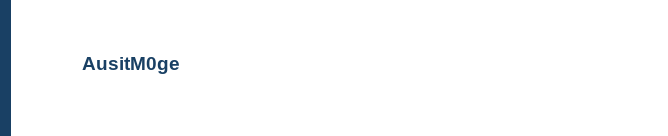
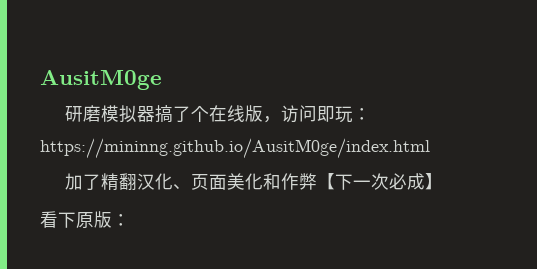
(180, 65) none -> [65,105,372,123] [40,138,430,159] [65,173,444,190] [40,211,130,228] // 研磨模拟器搞了个在线版，访问即玩：https://mininng.github.io/AusitM0ge/index.html // 加了精翻汉化、页面美化和作弊【下一次必成】 // 看下原版：

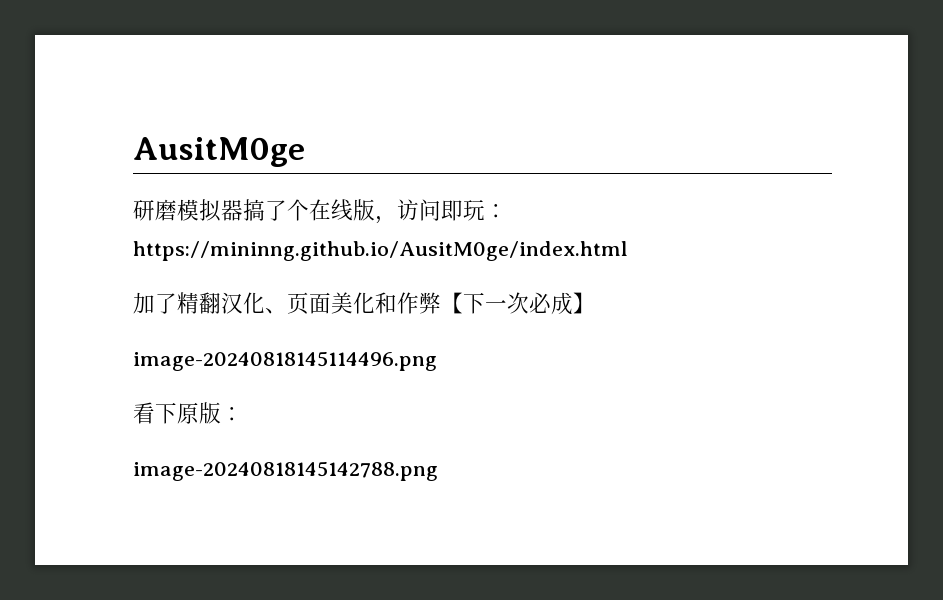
(444, 181) none -> [133,351,437,371] // image-20240818145114496.png
(130, 220) none -> [133,461,438,481] // image-20240818145142788.png

